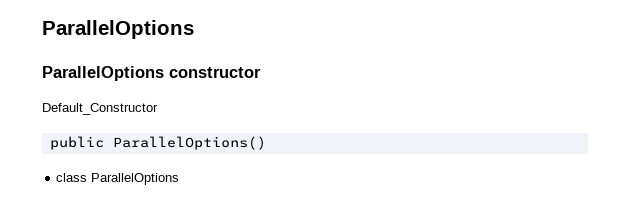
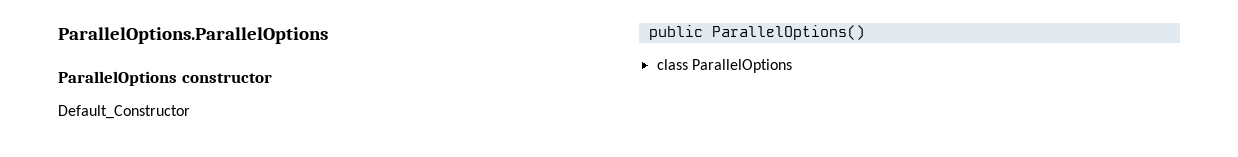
[42,20,194,39] ParallelOptions -> [58,27,328,44] ParallelOptions.ParallelOptions

